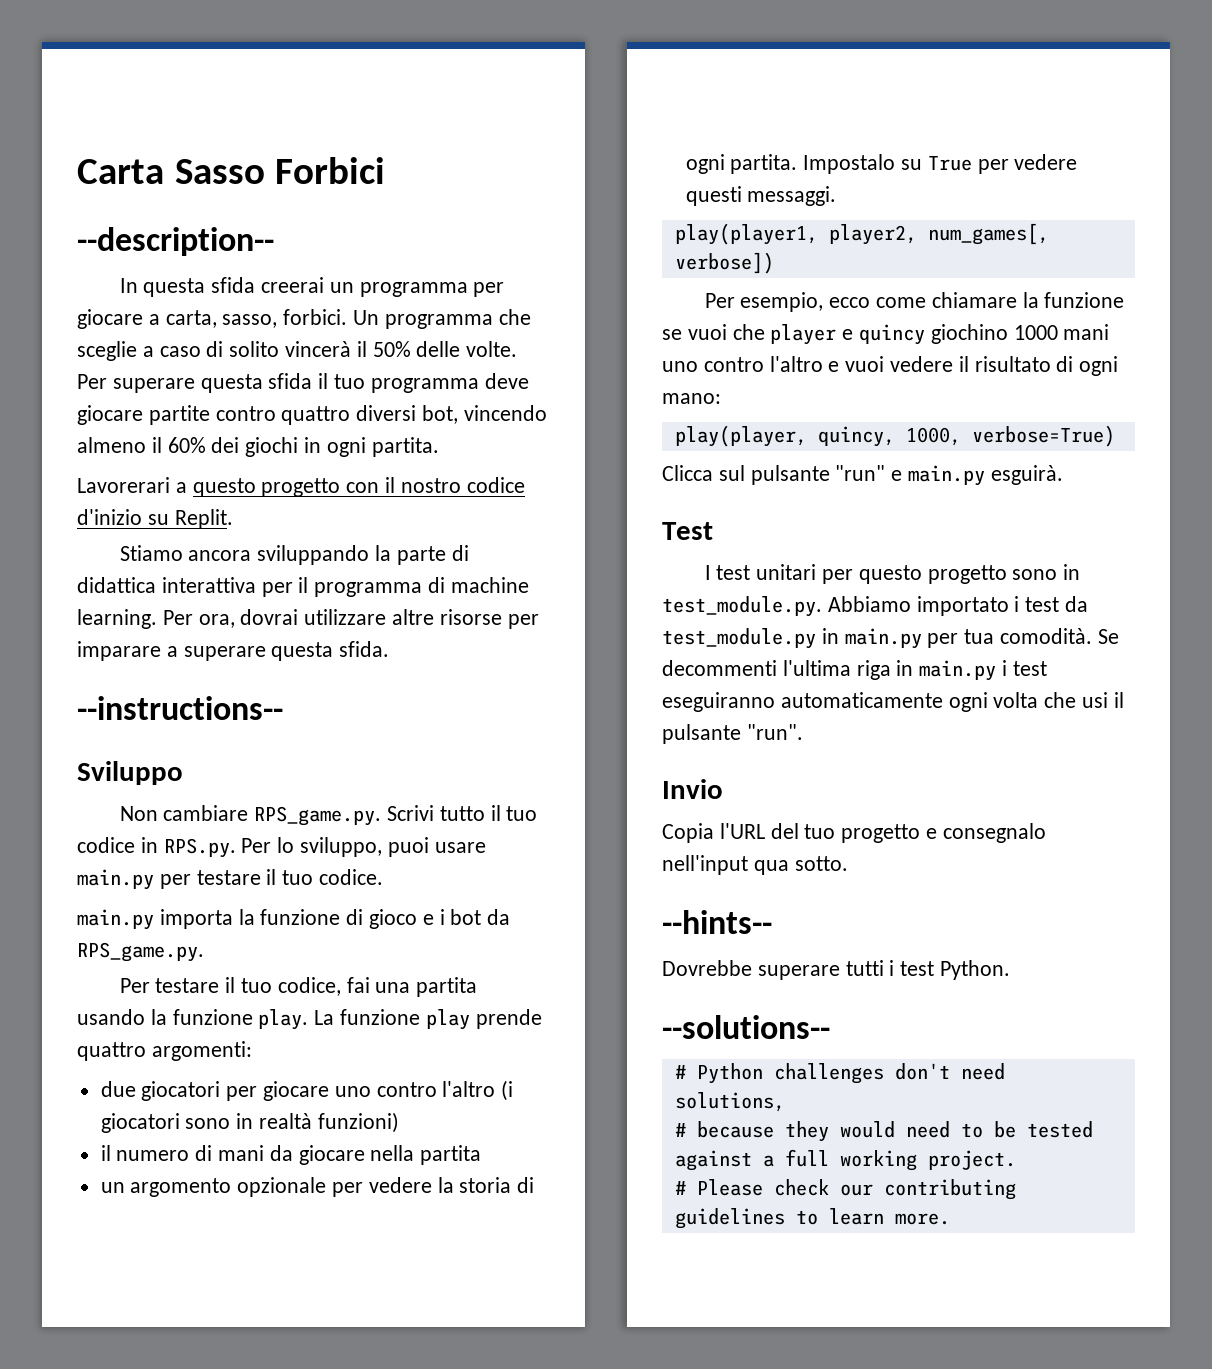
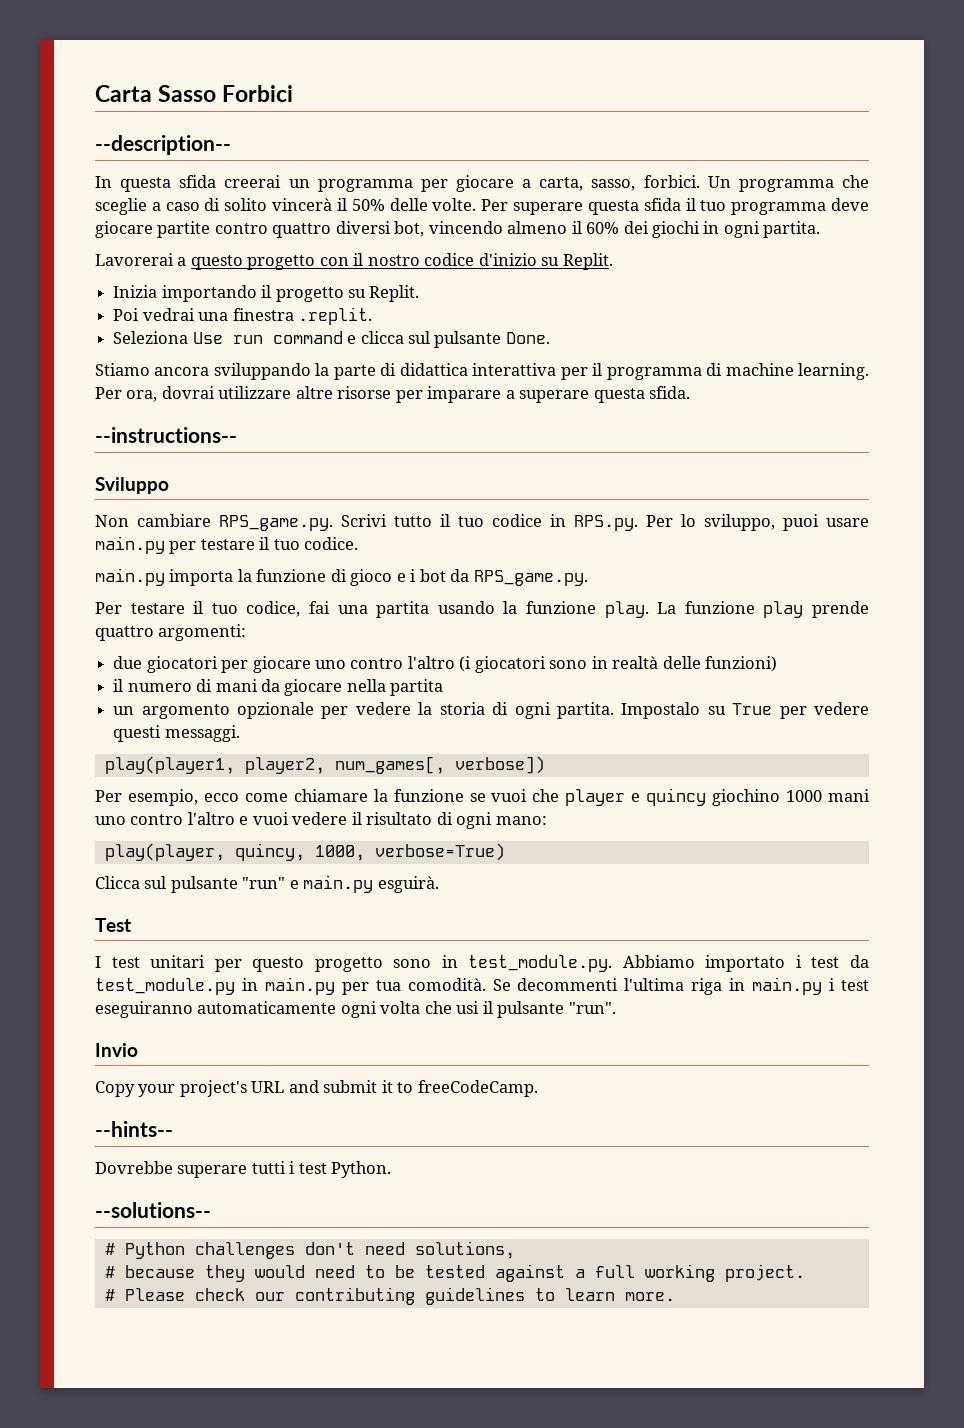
[77,477,170,493] Lavorerari -> [95,253,174,266] Lavorerai
(233, 519) none -> [113,285,420,302] [113,307,372,325] [113,331,550,348] // Inizia importando il progetto su Replit. // Poi vedrai una finestra .replit. // Seleziona Use run command e clicca sul pulsante Done.
(313, 1121) none -> [662,656,701,669] delle
[662,823,1046,843] [662,855,848,875] Copia l'URL del tuo progetto e consegnalo nell'input qua sotto. -> [95,1080,538,1097] Copy your project's URL and submit it to freeCodeCamp.

